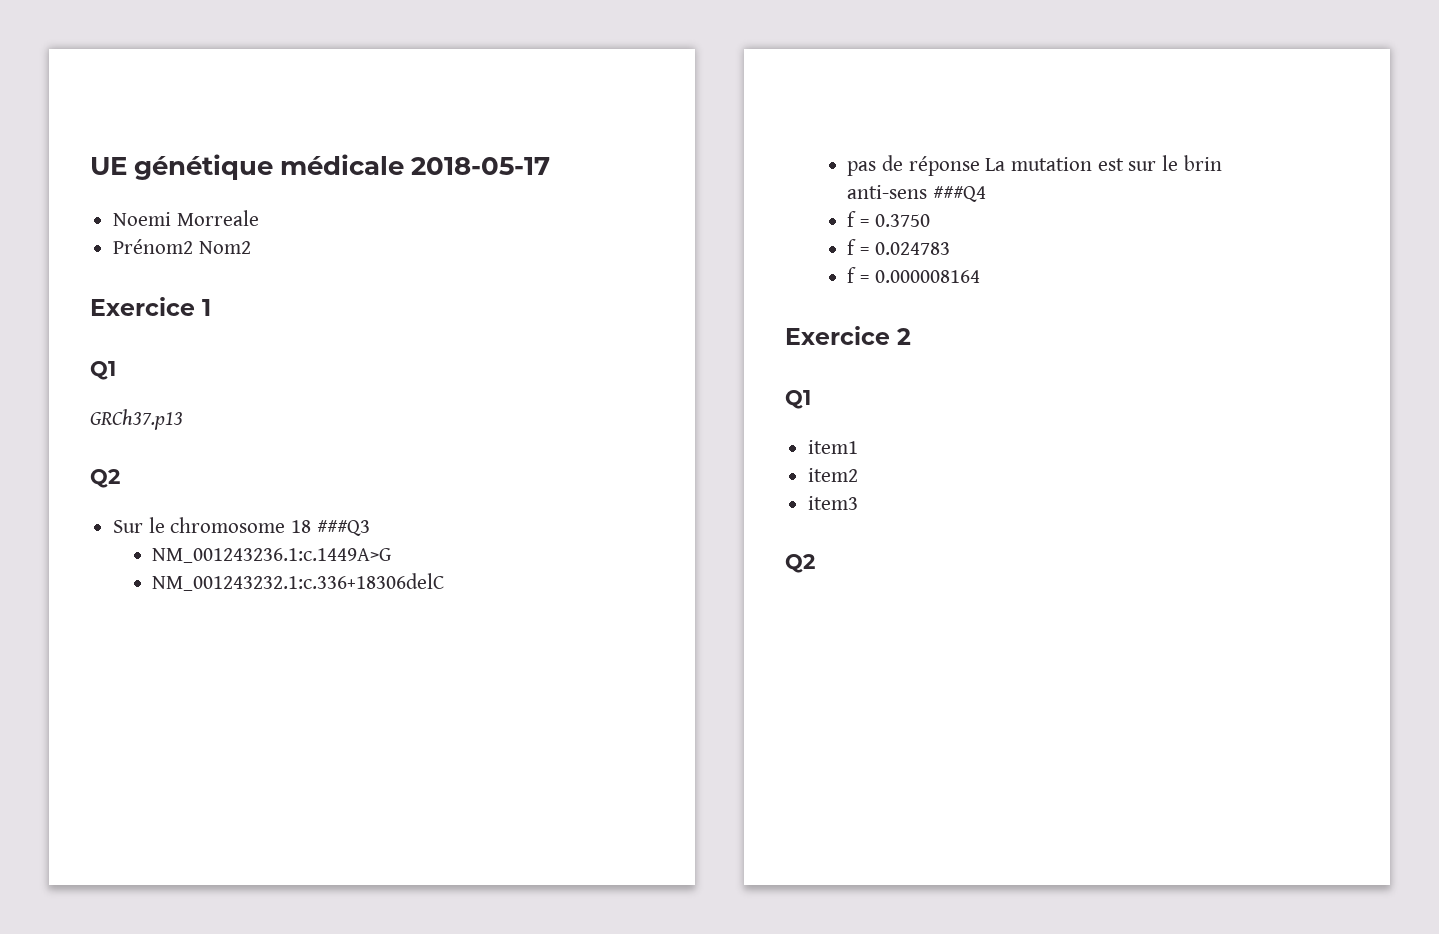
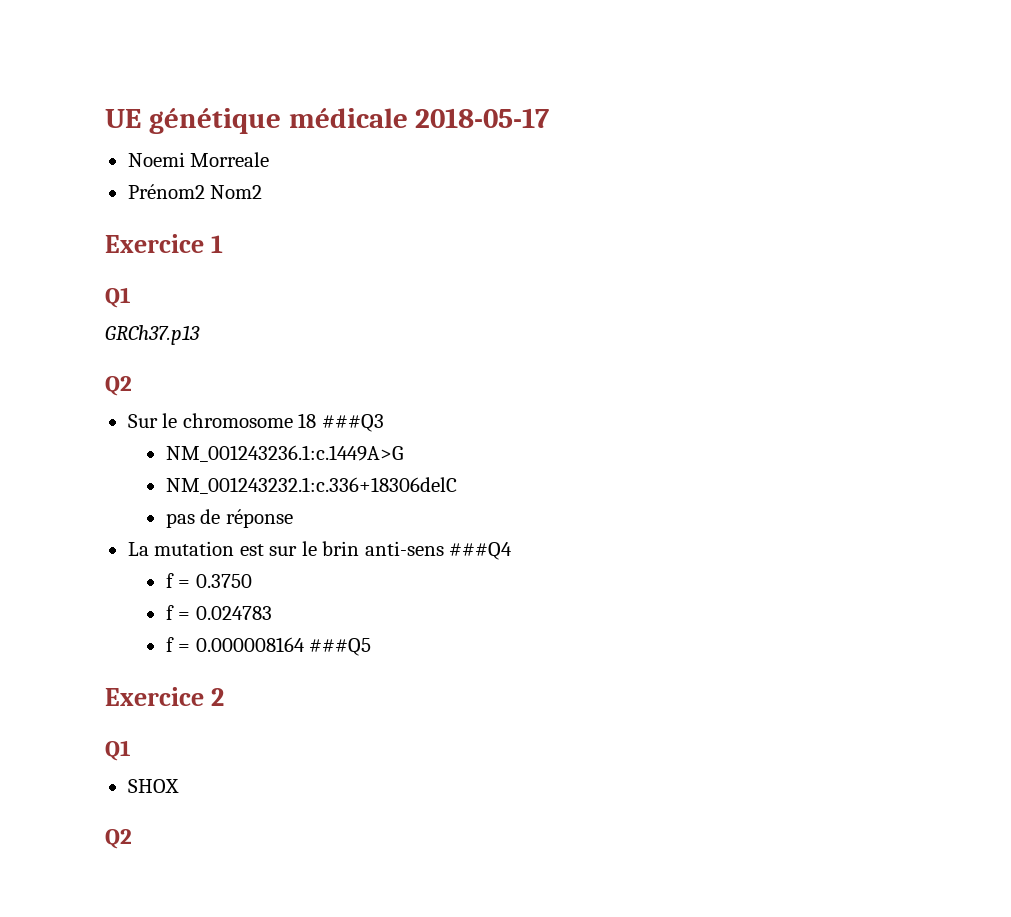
(980, 166) none -> (293, 518) //
(980, 276) none -> [309,638,372,656] ###Q5
[808,440,859,454] [808,468,859,482] [808,496,859,510] item1 // item2 // item3 -> [127,779,179,793] SHOX

